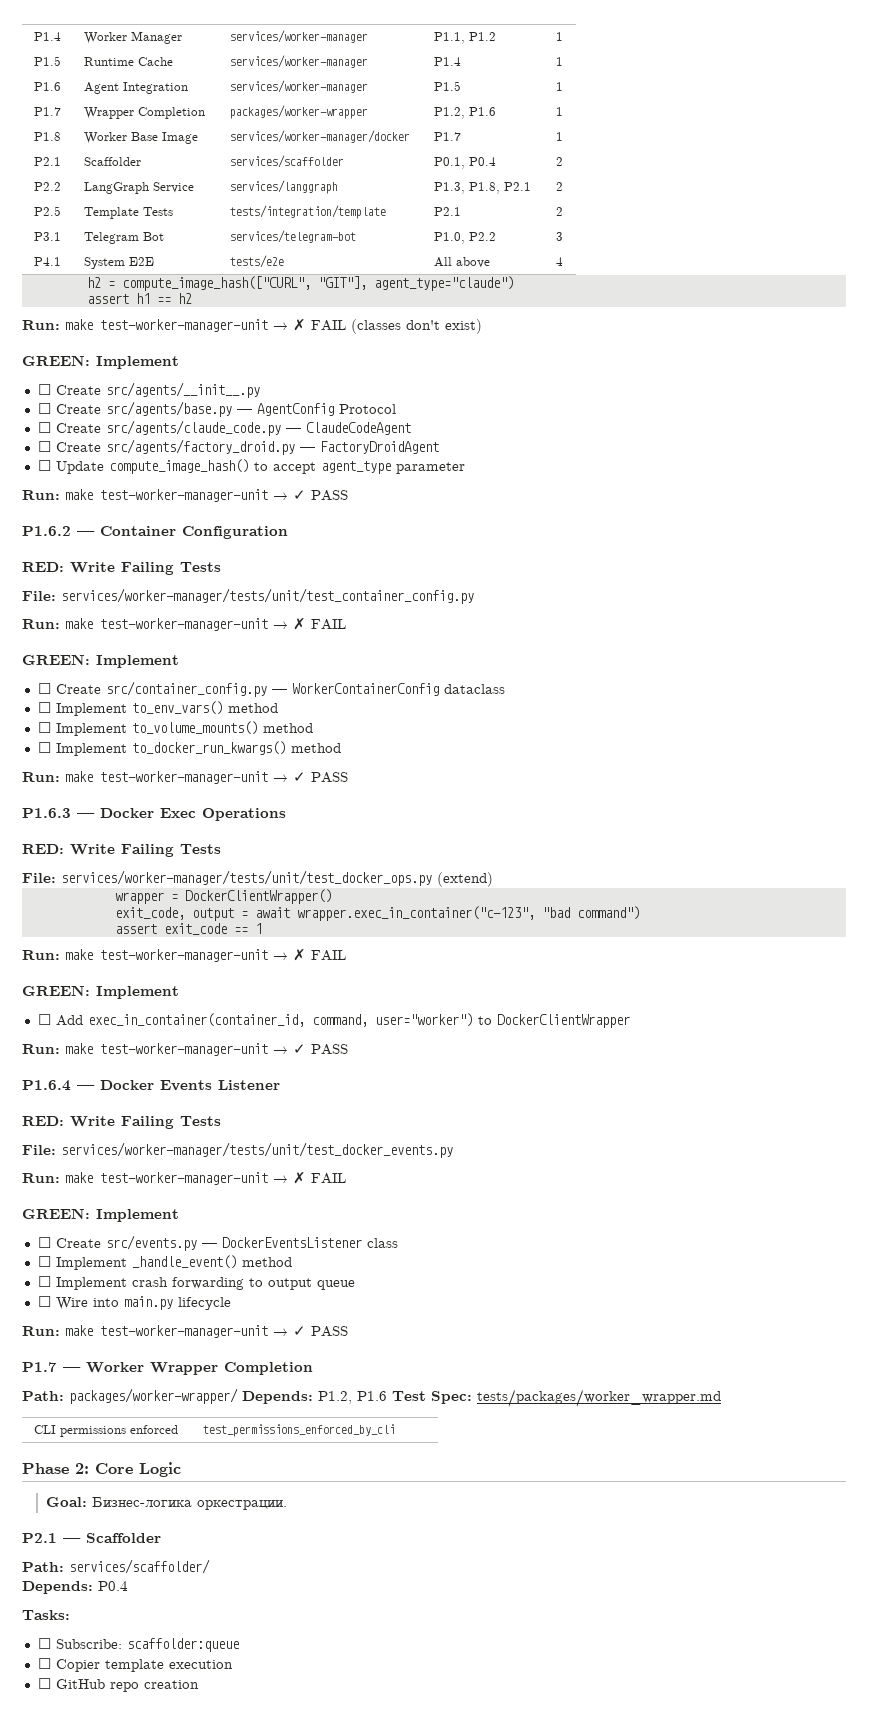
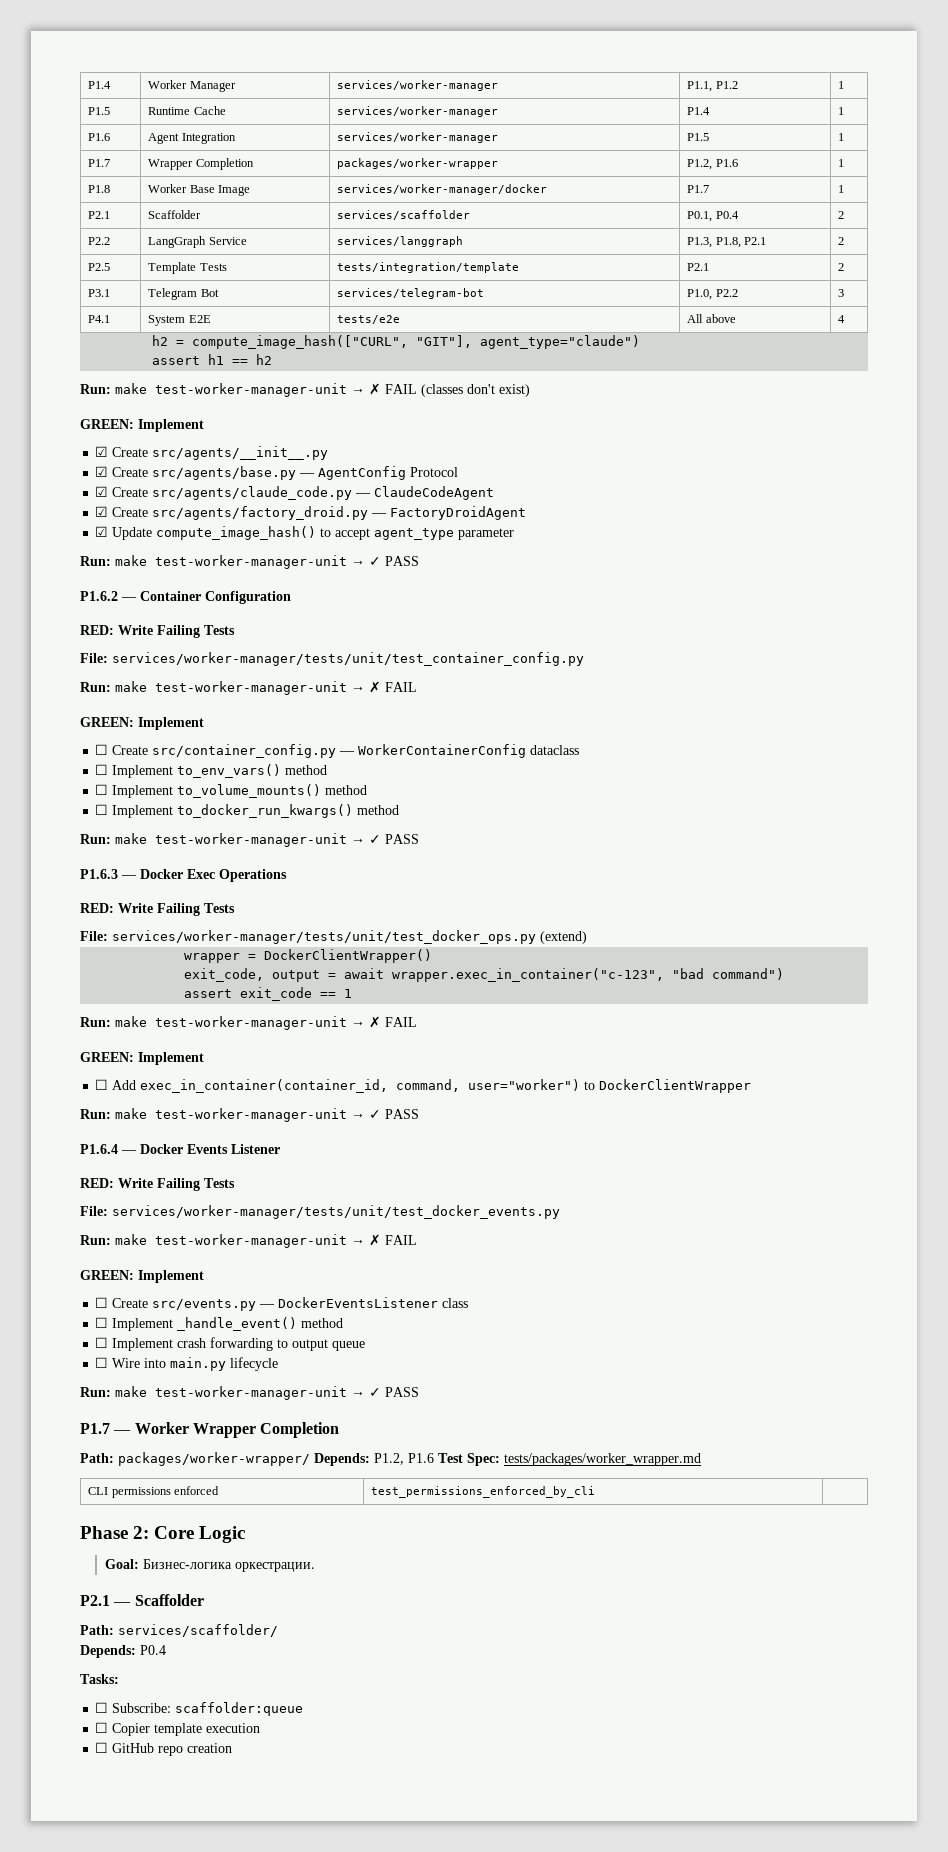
[37,384,51,395] ☐ -> [95,446,109,457] ☑
[37,403,51,414] ☐ -> [95,466,109,477] ☑
[37,422,51,433] ☐ -> [95,486,109,497] ☑
[37,441,51,452] ☐ -> [95,506,109,517] ☑
[37,460,51,471] ☐ -> [95,526,109,537] ☑

